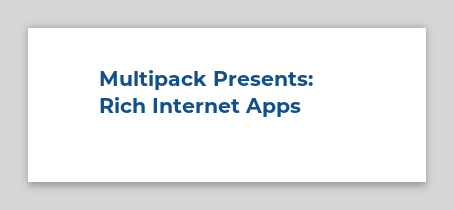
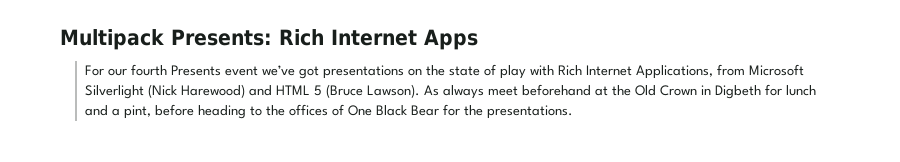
(301, 107) none -> [84,64,804,79] [84,84,816,99] [84,104,573,119] // For our fourth Presents event we’ve got presentations on the state of play with Rich Internet Applications, from Microsoft Silverlight (Nick Harewood) and HTML 5 (Bruce Lawson). As always meet beforehand at the Old Crown in Digbeth for lunch and a pint, before heading to the offices of One Black Bear for the presentations.

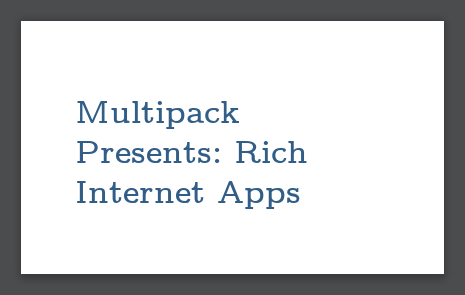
[84,64,804,79] [84,84,816,99] [84,104,573,119] // For our fourth Presents event we’ve got presentations on the state of play with Rich Internet Applications, from Microsoft Silverlight (Nick Harewood) and HTML 5 (Bruce Lawson). As always meet beforehand at the Old Crown in Digbeth for lunch and a pint, before heading to the offices of One Black Bear for the presentations. -> (301, 195) none

